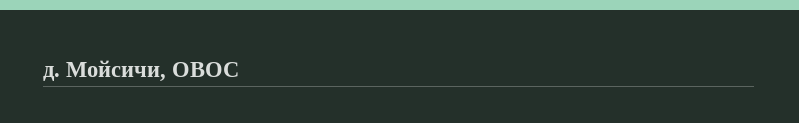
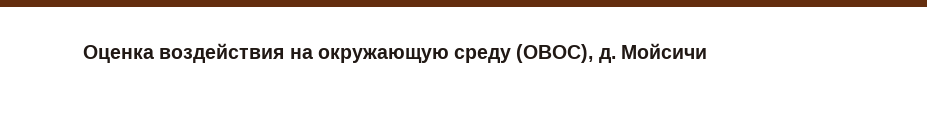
[43,60,240,82] д. Мойсичи, ОВОС -> [83,43,707,63] Оценка воздействия на окружающую среду (ОВОС), д. Мойсичи

